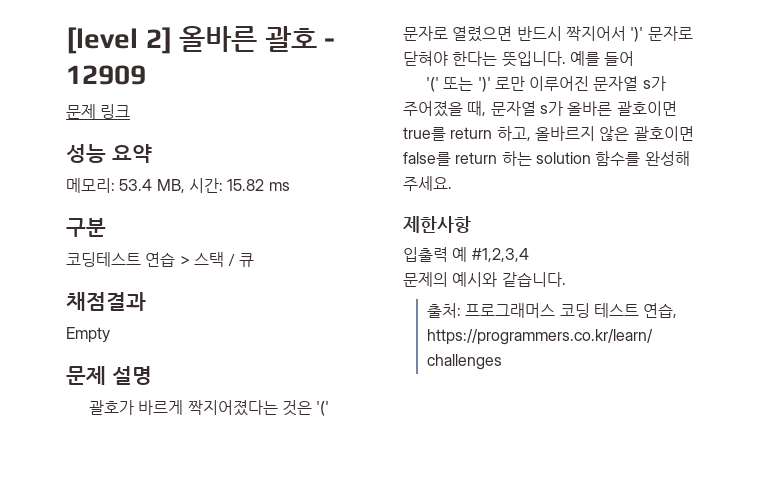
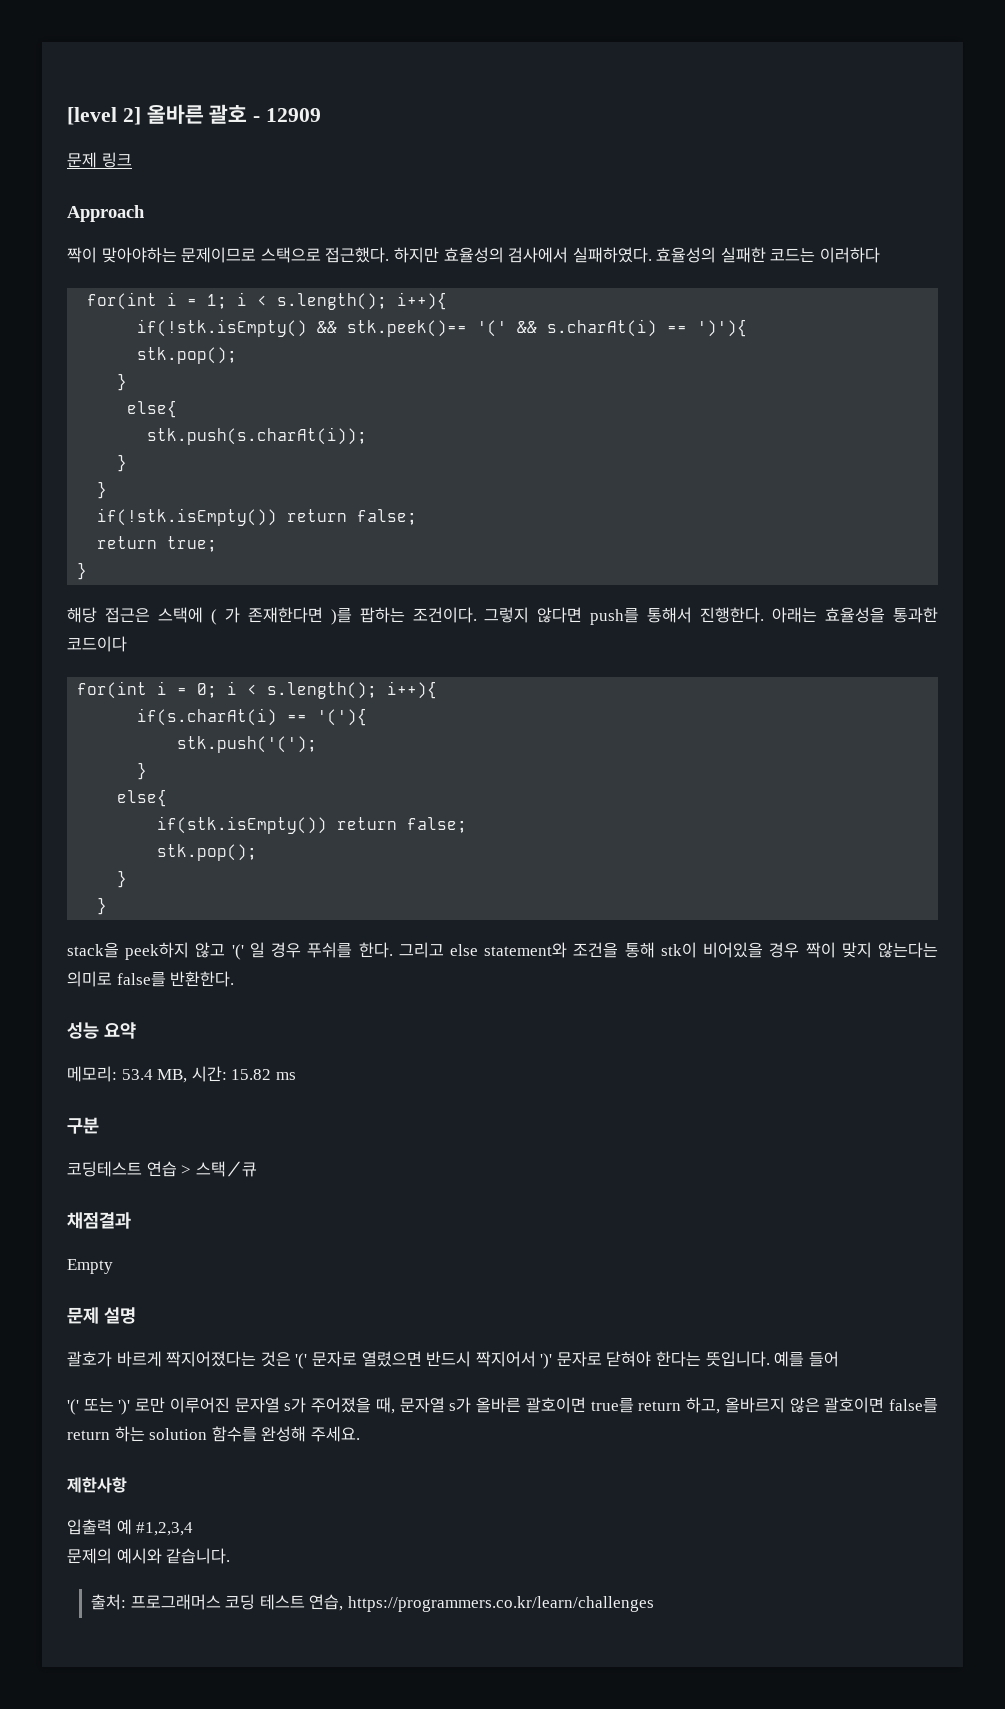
(131, 111) none -> [67,205,145,222] [67,247,881,263] [87,292,448,310] [137,319,748,337] [137,347,238,364] [117,373,128,391] [127,400,178,418] [147,427,368,445] [117,454,128,472] [97,481,108,499] [97,508,418,526] [97,536,218,552] [77,562,88,580] [67,607,938,625] [67,636,127,652] [77,681,438,699] [137,708,368,726] [177,736,318,753] [137,762,148,780] [117,789,168,807] [157,816,468,834] [157,844,258,861] [117,870,128,888] [97,897,108,915] [67,942,938,960] [67,971,235,987] // Approach // 짝이 맞아야하는 문제이므로 스택으로 접근했다. 하지만 효율성의 검사에서 실패하였다. 효율성의 실패한 코드는 이러하다 // for(int i = 1; i < s.length(); i++){ // if(!stk.isEmpty() && stk.peek()== '(' && s.charAt(i) == ')'){ // stk.pop(); // } // else{ // stk.push(s.charAt(i)); // } // } // if(!stk.isEmpty()) return false; // return true; // } // 해당 접근은 스택에 ( 가 존재한다면 )를 팝하는 조건이다. 그렇지 않다면 push를 통해서 진행한다. 아래는 효율성을 통과한 코드이다 // for(int i = 0; i < s.length(); i++){ // if(s.charAt(i) == '('){ // stk.push('('); // } // else{ // if(stk.isEmpty()) return false; // stk.pop(); // } // } // stack을 peek하지 않고 '(' 일 경우 푸쉬를 한다. 그리고 else statement와 조건을 통해 stk이 비어있을 경우 짝이 맞지 않는다는 의미로 false를 반환한다.

